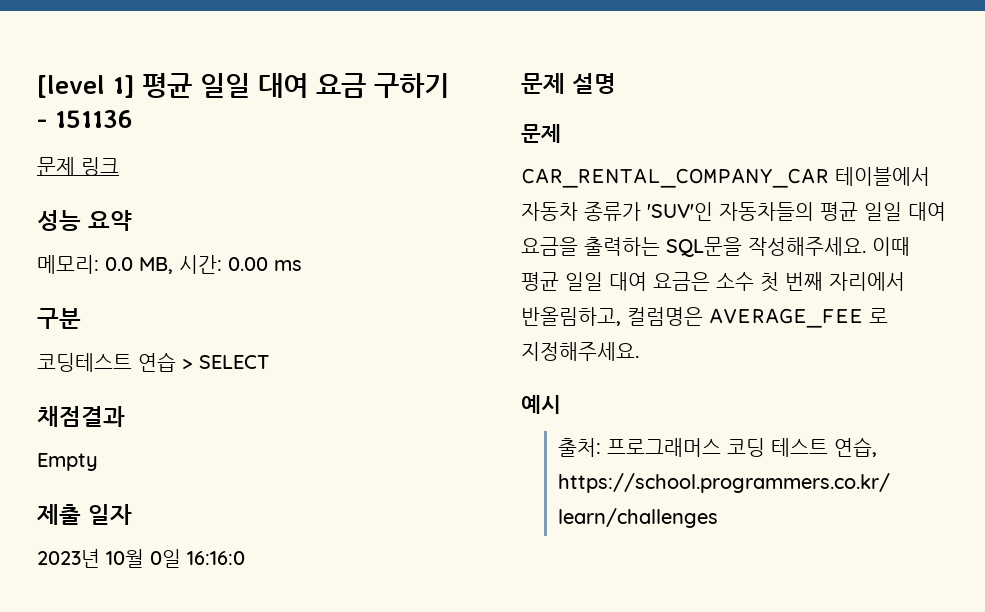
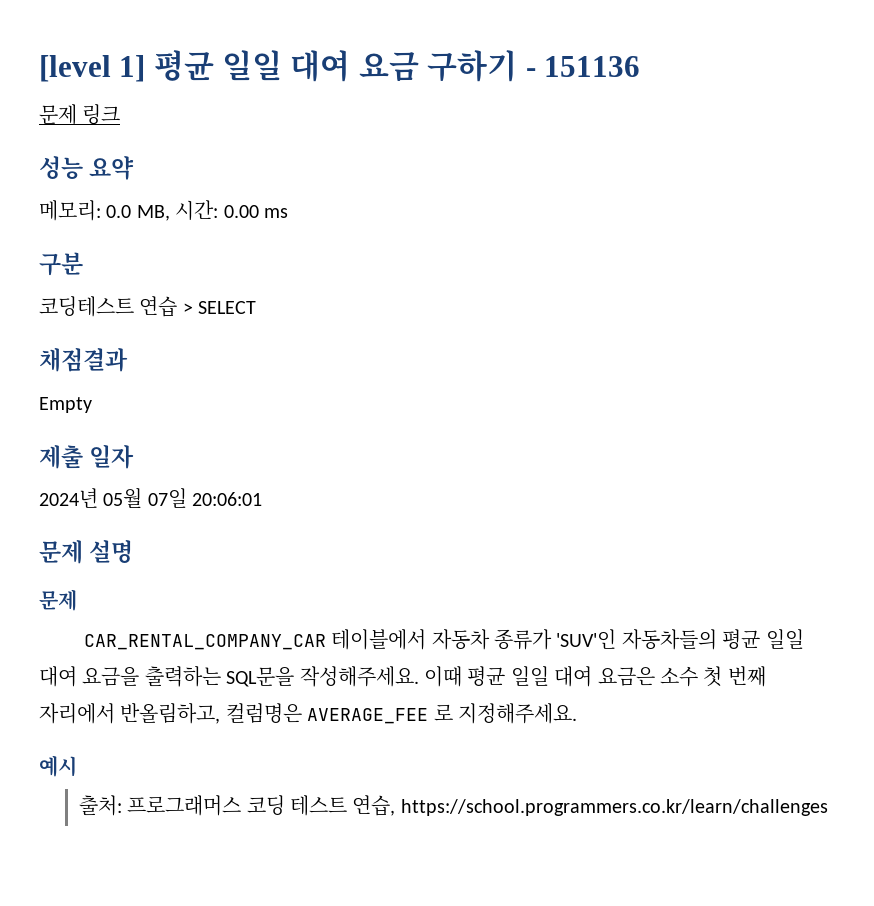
[37,549,245,568] 2023년 10월 0일 16:16:0 -> [39,487,263,508] 2024년 05월 07일 20:06:01

